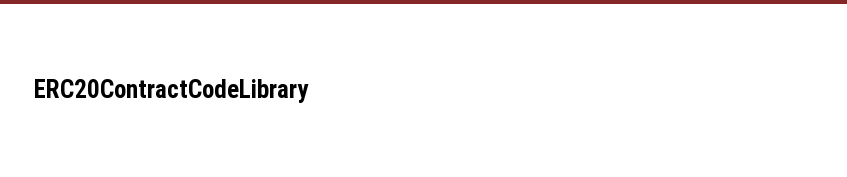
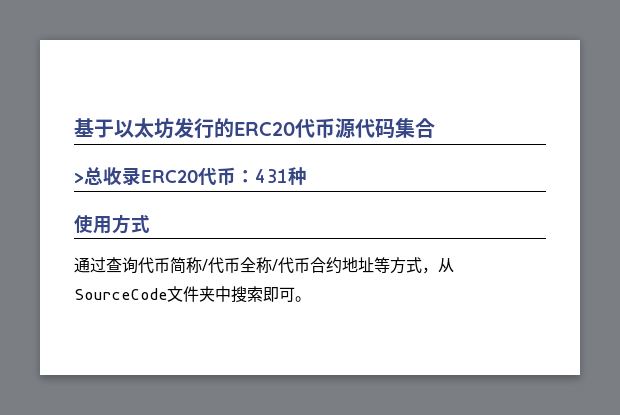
[34,79,309,103] ERC20ContractCodeLibrary -> [74,118,435,139] [74,167,307,186] [74,214,150,234] [74,257,454,274] [74,286,311,303] 基于以太坊发行的ERC20代币源代码集合 // >总收录ERC20代币：431种 // 使用方式 // 通过查询代币简称/代币全称/代币合约地址等方式，从SourceCode文件夹中搜索即可。

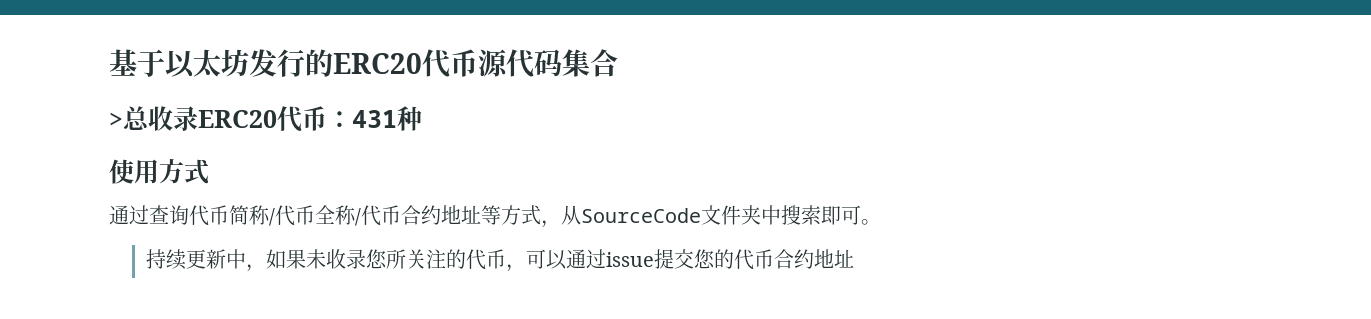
(311, 299) none -> [145,249,854,272] // 持续更新中，如果未收录您所关注的代币，可以通过issue提交您的代币合约地址

